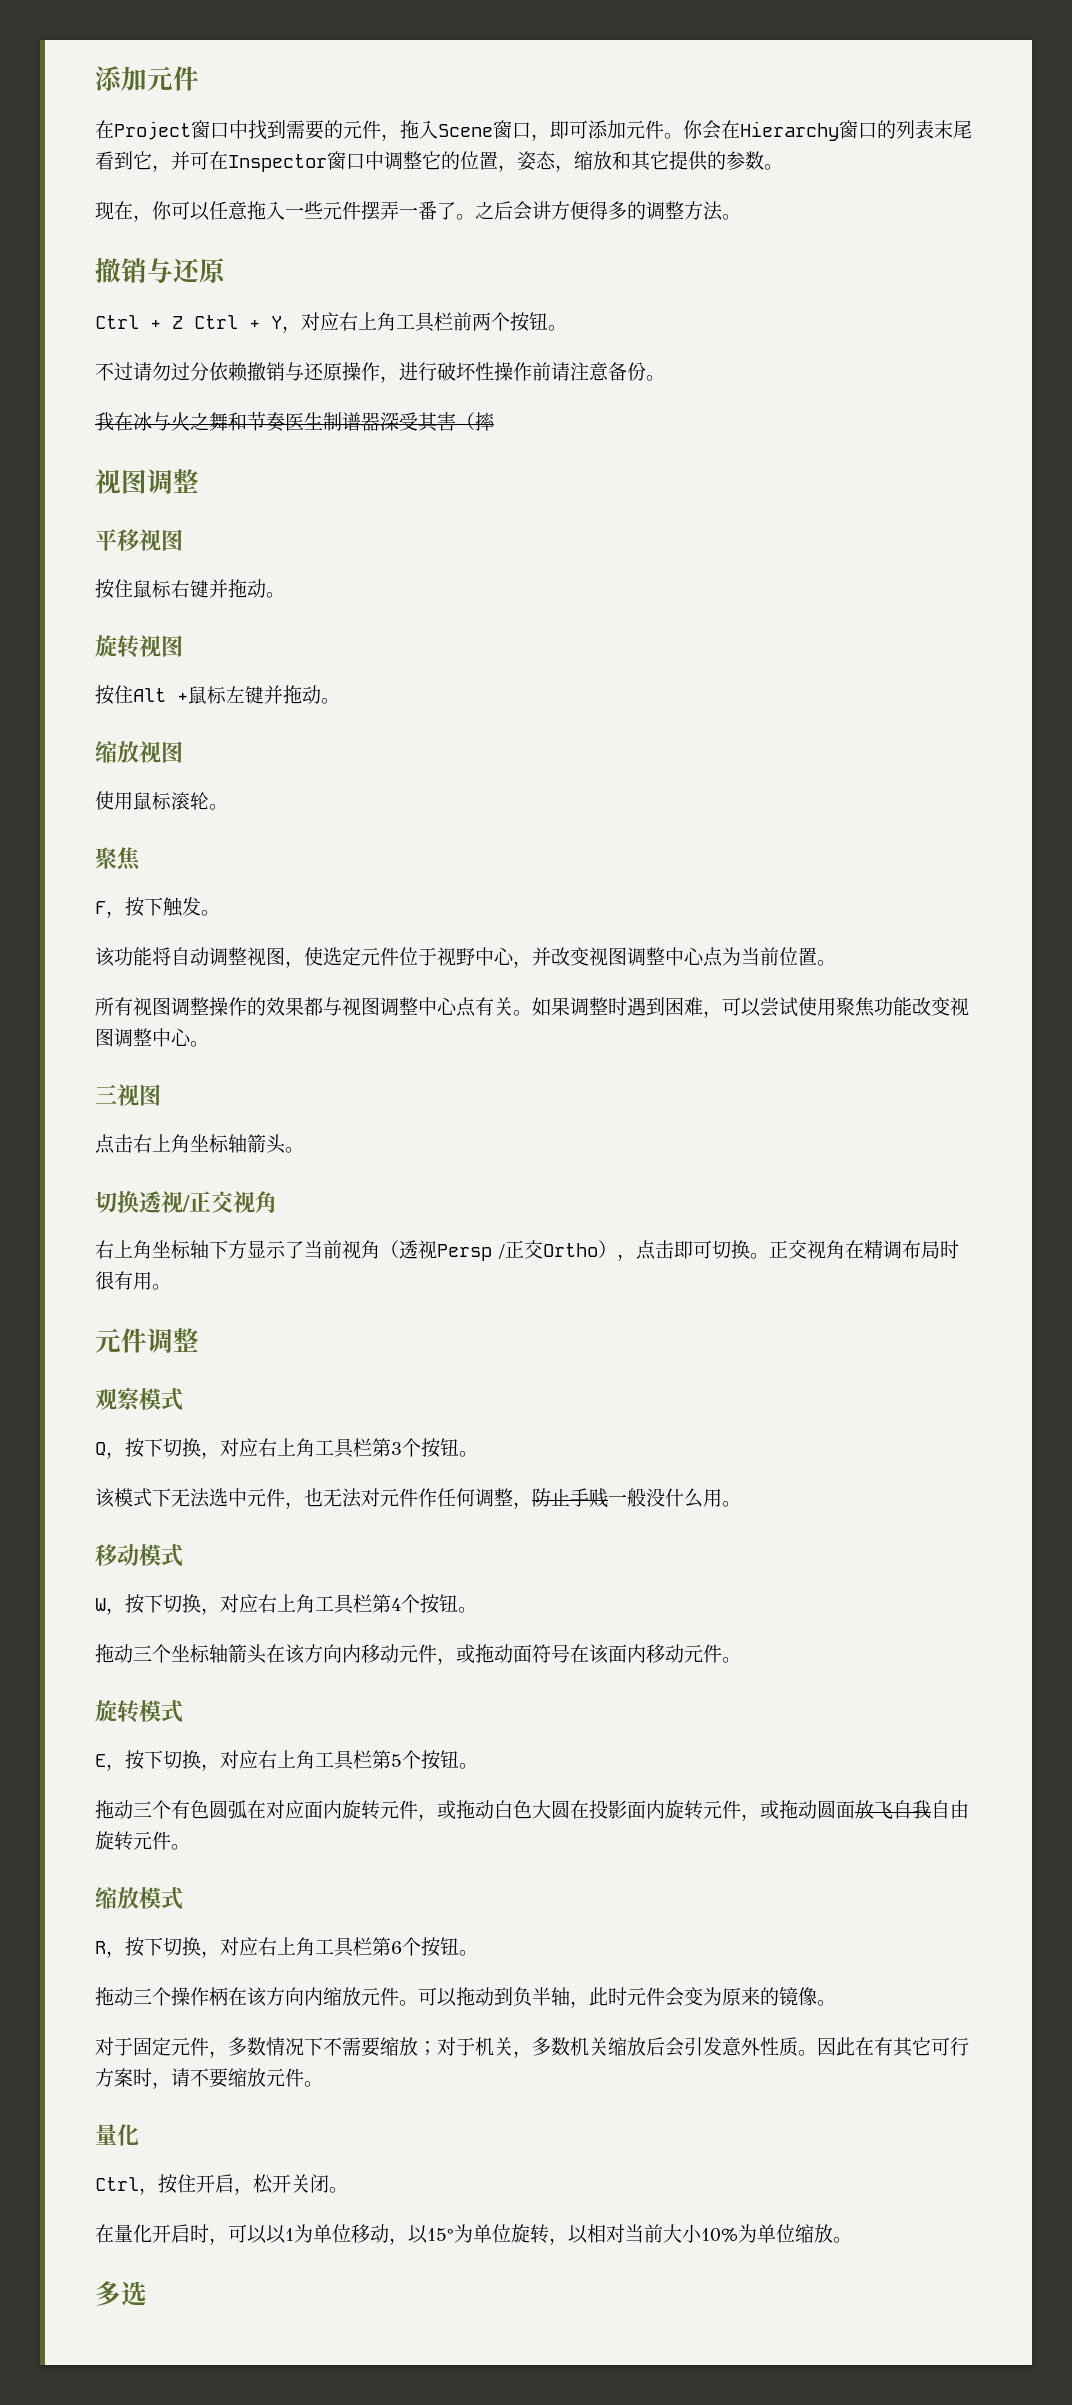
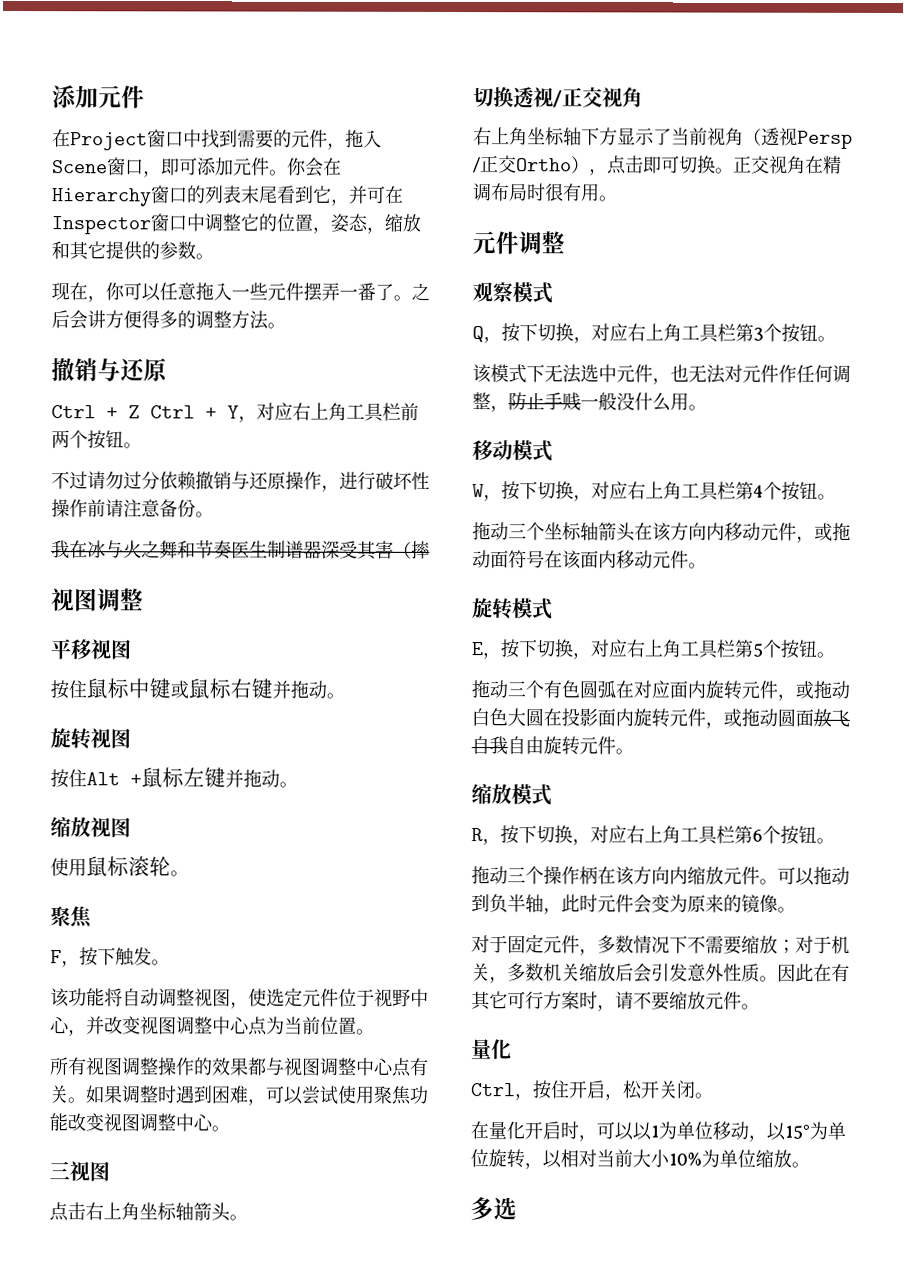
(171, 589) none -> [128,678,232,699] 中键或鼠标

